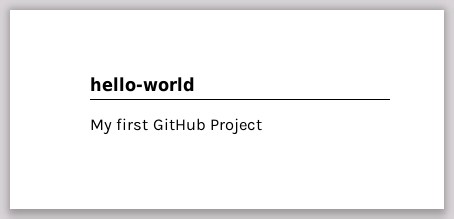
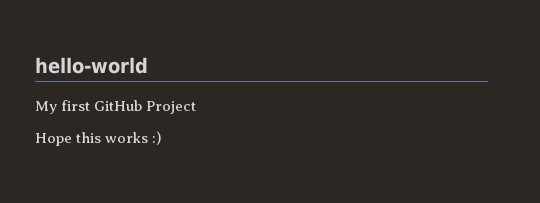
(263, 126) none -> [35,131,163,146] // Hope this works :)

